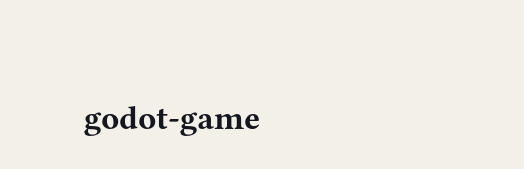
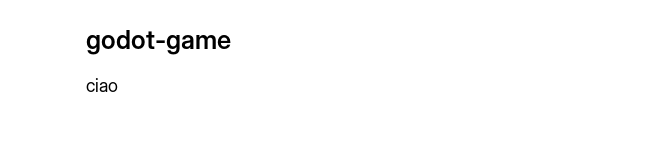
(260, 121) none -> [86,78,118,92] // ciao

